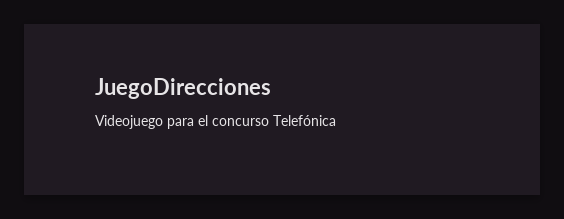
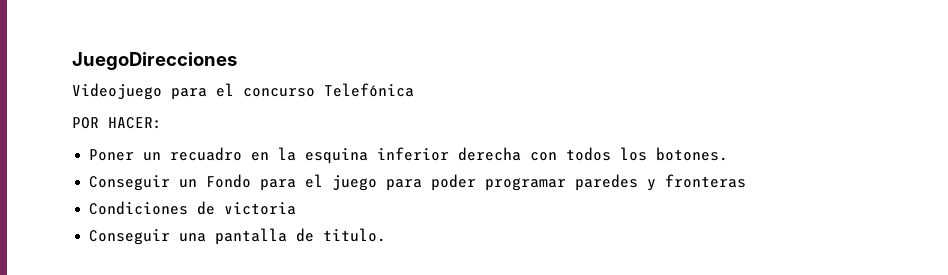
(336, 120) none -> [72,117,162,129] [89,147,729,164] [89,174,747,191] [89,201,297,215] [89,228,387,245] // POR HACER: // Poner un recuadro en la esquina inferior derecha con todos los botones. // Conseguir un Fondo para el juego para poder programar paredes y fronteras // Condiciones de victoria // Conseguir una pantalla de titulo.

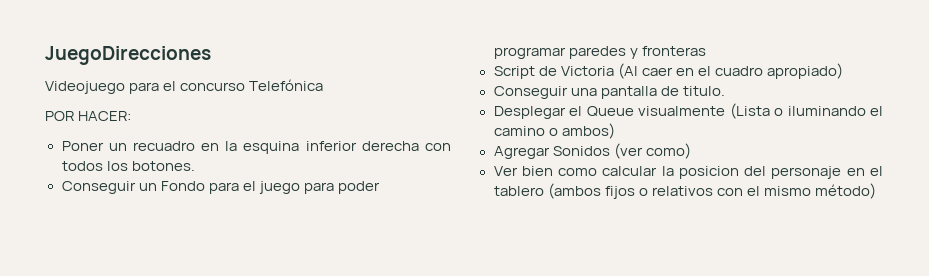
[89,201,297,215] Condiciones de victoria -> [493,63,843,79] Script de Victoria (Al caer en el cuadro apropiado)
(387, 235) none -> [493,103,883,119] [493,123,615,139] [493,143,691,159] [493,166,883,179] [493,183,876,199] // Desplegar el Queue visualmente (Lista o iluminando el camino o ambos) // Agregar Sonidos (ver como) // Ver bien como calcular la posicion del personaje en el tablero (ambos fijos o relativos con el mismo método)

